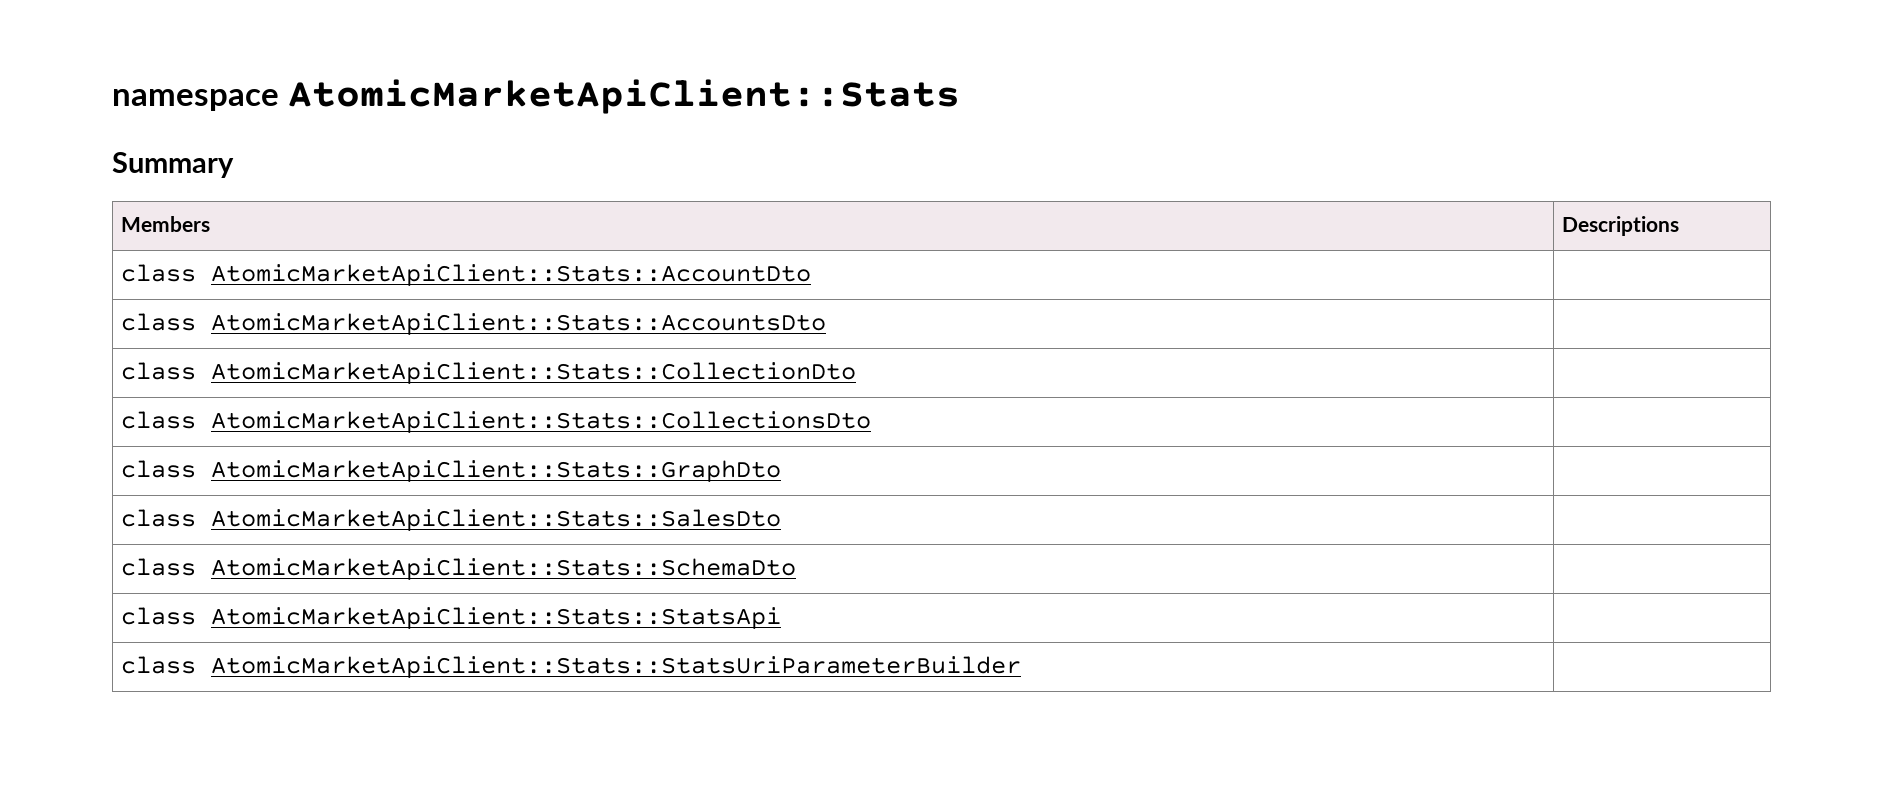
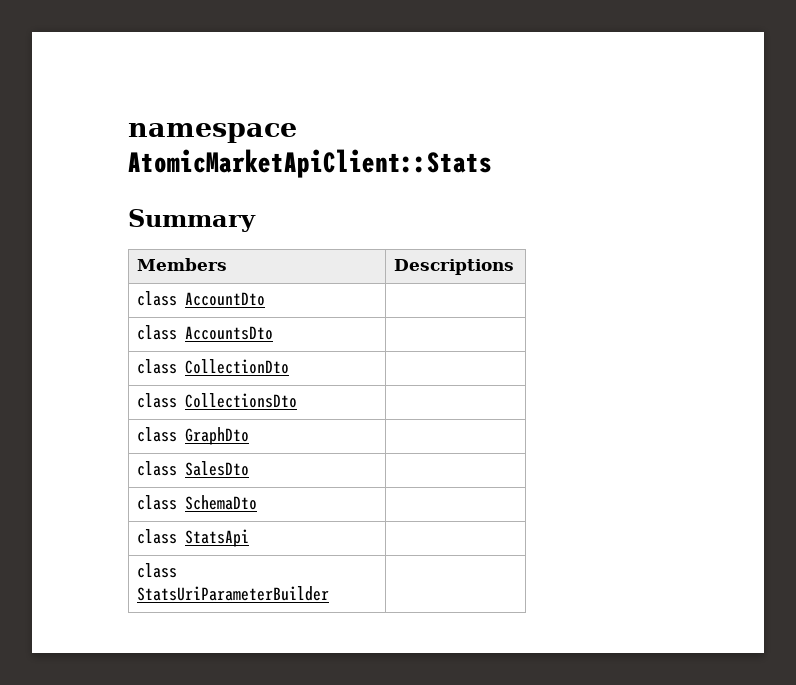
[211,264,812,286] [121,313,827,335] [121,362,857,384] [121,411,872,433] [121,460,782,482] [121,509,782,531] [121,558,797,580] [121,607,782,629] [121,656,1022,678] AtomicMarketApiClient::Stats::AccountDto | // class AtomicMarketApiClient::Stats::AccountsDto | // class AtomicMarketApiClient::Stats::CollectionDto | // class AtomicMarketApiClient::Stats::CollectionsDto | // class AtomicMarketApiClient::Stats::GraphDto | // class AtomicMarketApiClient::Stats::SalesDto | // class AtomicMarketApiClient::Stats::SchemaDto | // class AtomicMarketApiClient::Stats::StatsApi | // class AtomicMarketApiClient::Stats::StatsUriParameterBuilder -> [185,292,266,306] [137,325,274,340] [137,359,290,374] [137,393,298,408] [137,427,250,445] [137,461,250,476] [137,495,258,510] [137,529,250,547] [137,563,178,578] [137,586,330,601] AccountDto | // class AccountsDto | // class CollectionDto | // class CollectionsDto | // class GraphDto | // class SalesDto | // class SchemaDto | // class StatsApi | // class StatsUriParameterBuilder

